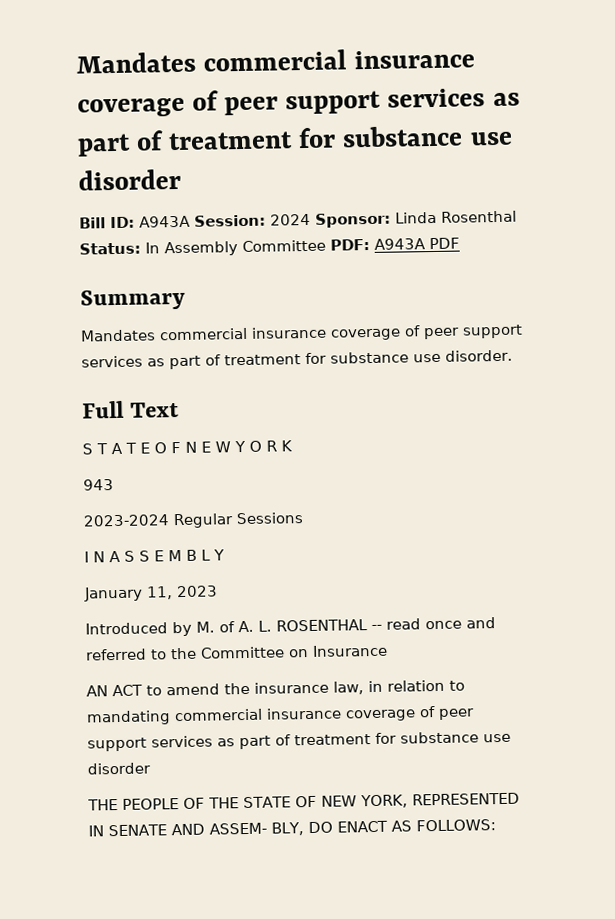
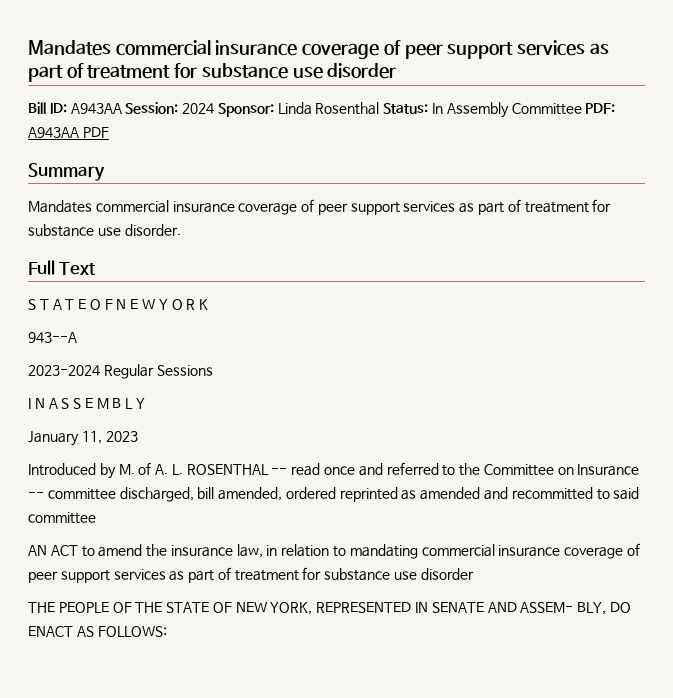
[139,215,191,228] A943A -> [70,103,122,114] A943AA
[374,238,426,250] A943A -> [28,127,79,138] A943AA
[83,479,114,491] 943 -> [28,332,77,343] 943--A
(388, 650) none -> [28,487,640,502] [28,512,96,524] -- committee discharged, bill amended, ordered reprinted as amended and recommitted to said committee

